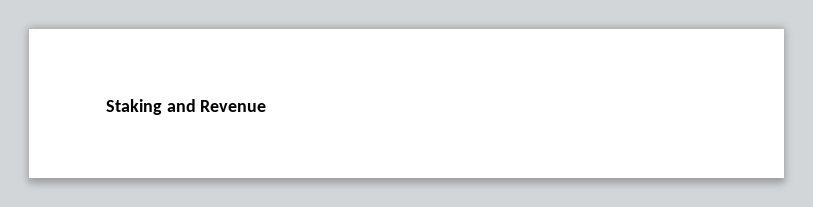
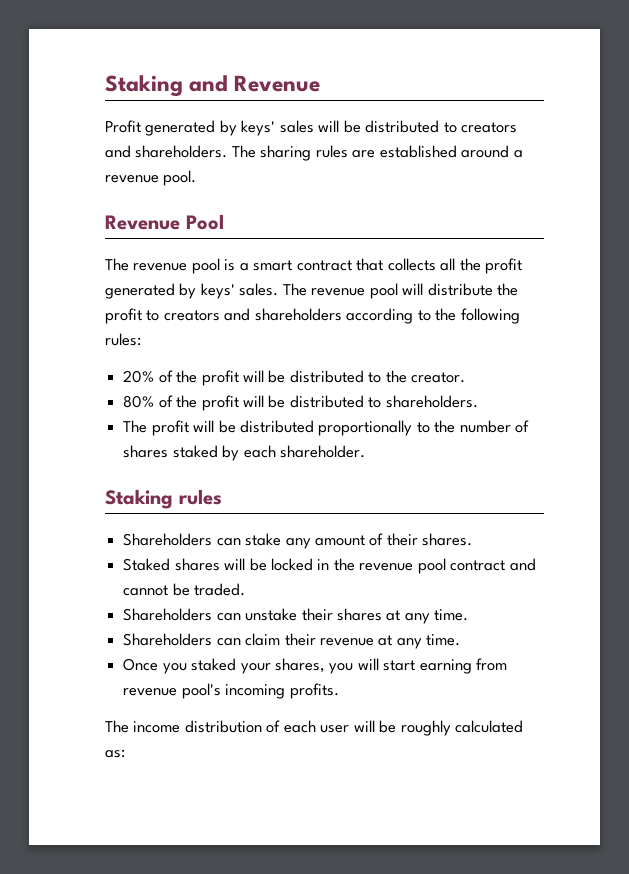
(267, 106) none -> [105,120,518,136] [105,145,523,161] [105,170,197,186] [105,214,224,230] [105,258,523,274] [105,283,519,299] [105,308,520,324] [105,333,141,346] [123,370,466,386] [123,395,478,411] [123,420,530,436] [123,445,365,461] [105,489,222,509] [123,533,473,549] [123,558,536,574] [123,583,246,596] [123,608,469,624] [123,633,461,649] [123,658,508,674] [123,683,339,699] [105,720,524,736] [105,749,125,758] // Profit generated by keys' sales will be distributed to creators and shareholders. The sharing rules are established around a revenue pool. // Revenue Pool // The revenue pool is a smart contract that collects all the profit generated by keys' sales. The revenue pool will distribute the profit to creators and shareholders according to the following rules: // 20% of the profit will be distributed to the creator. // 80% of the profit will be distributed to shareholders. // The profit will be distributed proportionally to the number of shares staked by each shareholder. // Staking rules // Shareholders can stake any amount of their shares. // Staked shares will be locked in the revenue pool contract and cannot be traded. // Shareholders can unstake their shares at any time. // Shareholders can claim their revenue at any time. // Once you staked your shares, you will start earning from revenue pool's incoming profits. // The income distribution of each user will be roughly calculated as:

